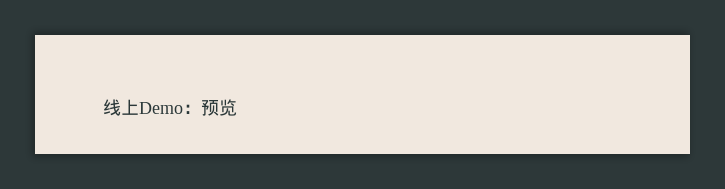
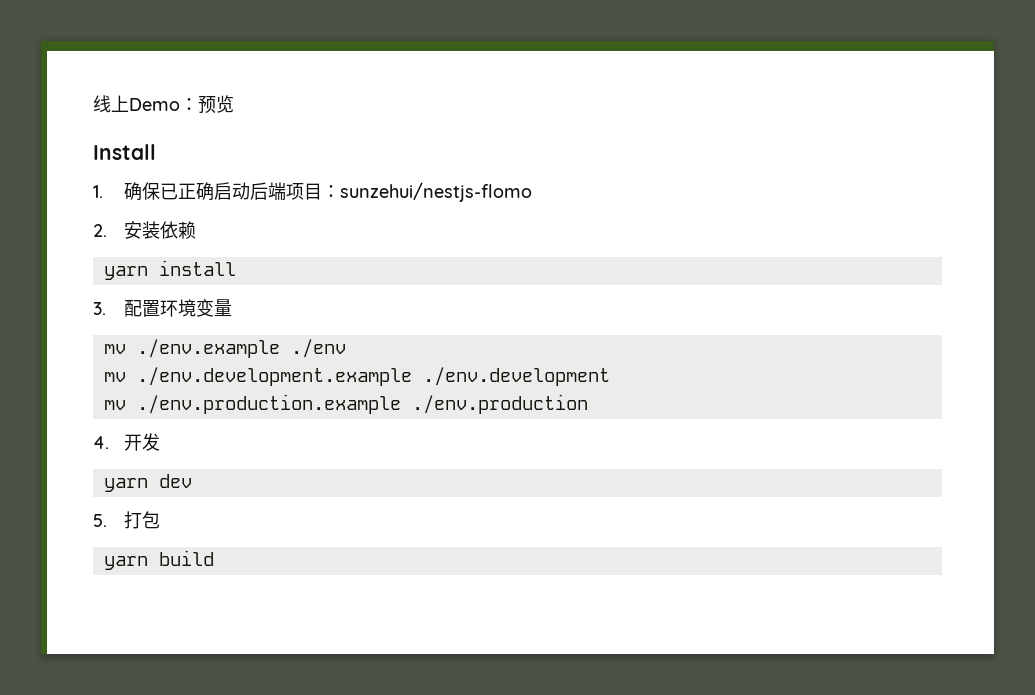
(237, 107) none -> [93,144,156,160] [93,182,532,202] [93,221,196,239] [103,260,236,280] [93,299,232,317] [103,339,346,358] [103,367,610,386] [103,394,588,414] [93,433,160,451] [103,474,192,492] [93,511,160,529] [103,550,214,570] // Install // 1.确保已正确启动后端项目：sunzehui/nestjs-flomo // 2.安装依赖 // yarn install // 3.配置环境变量 // mv ./env.example ./env // mv ./env.development.example ./env.development // mv ./env.production.example ./env.production // 4.开发 // yarn dev // 5.打包 // yarn build

